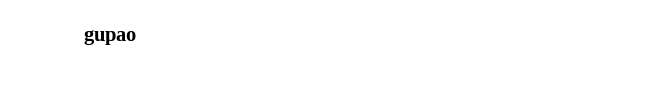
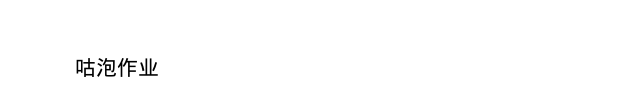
[84,30,136,45] gupao -> [75,57,159,77] 咕泡作业

